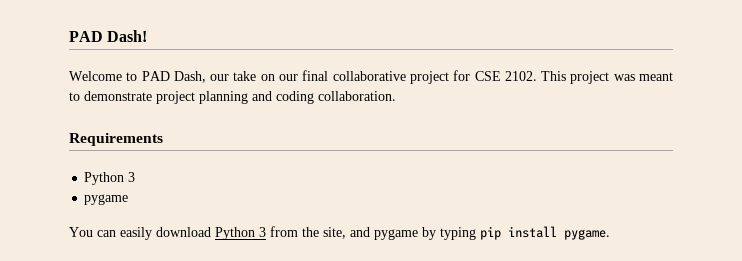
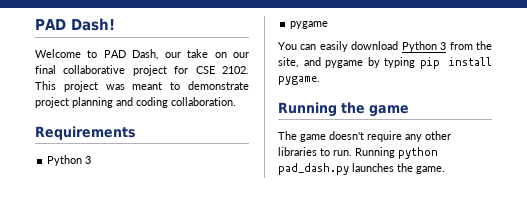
(610, 234) none -> [278,102,409,117] [278,131,451,142] [278,147,438,159] [278,163,445,175] // Running the game // The game doesn't require any other libraries to run. Running python pad_dash.py launches the game.

